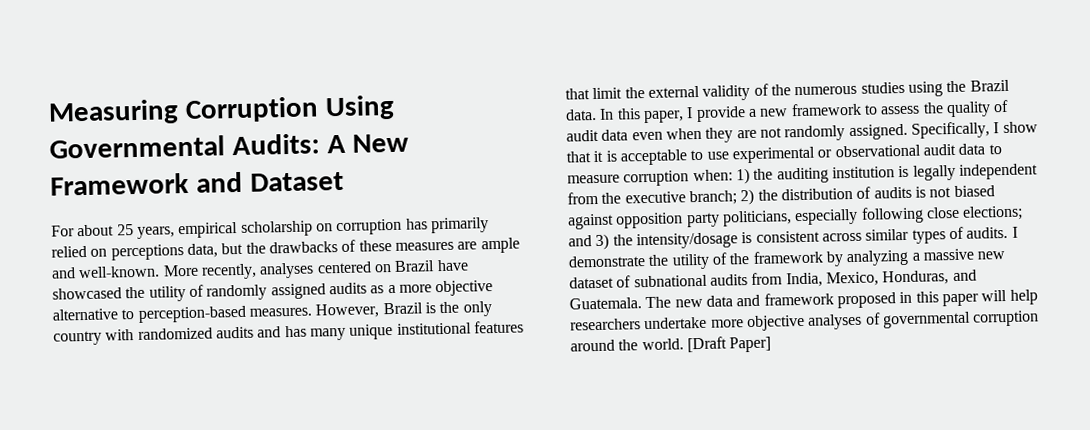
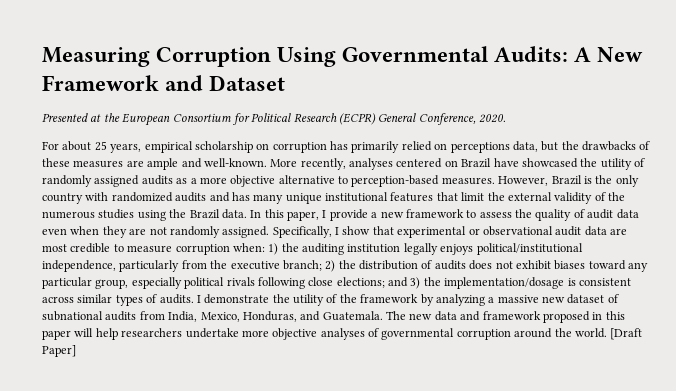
(344, 181) none -> [42,113,507,126] // Presented at the European Consortium for Political Research (ECPR) General Conference, 2020.
[593,149,729,166] it is acceptable to use -> (394, 230) none
(986, 149) none -> [610,228,627,235] [42,243,111,253] are most credible
[898,163,1038,181] is legally independent -> [403,243,583,255] [42,260,180,272] legally enjoys political/institutional independence, particularly
[914,185,995,198] [567,208,859,230] is not biased against opposition party politicians, especially -> [469,260,648,272] [42,277,255,289] does not exhibit biases toward any particular group, especially political rivals
[635,232,738,250] intensity/dosage -> [444,277,565,289] implementation/dosage

